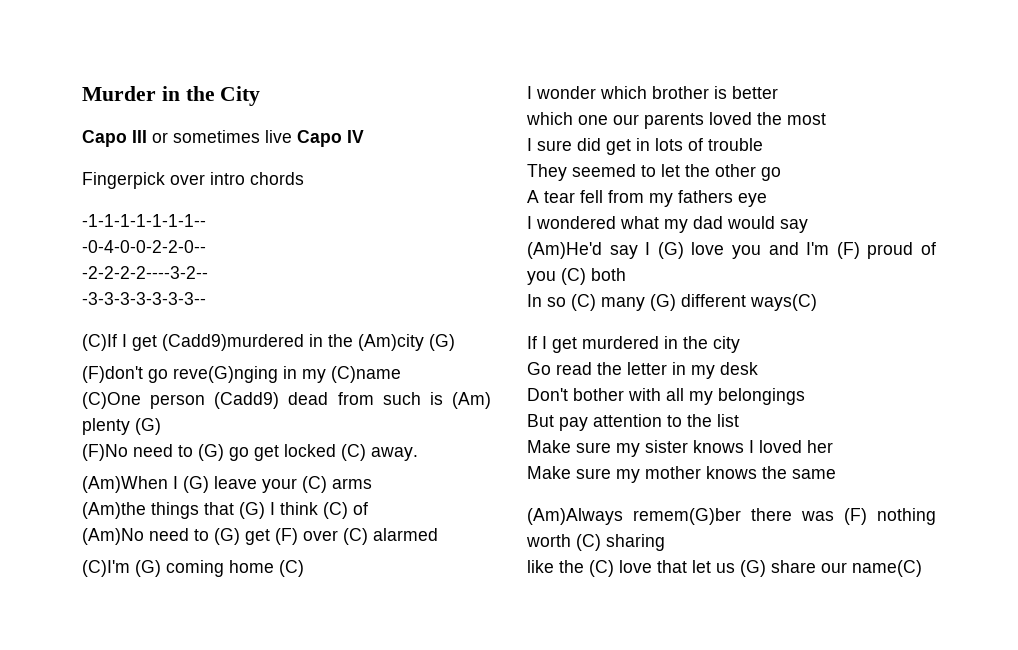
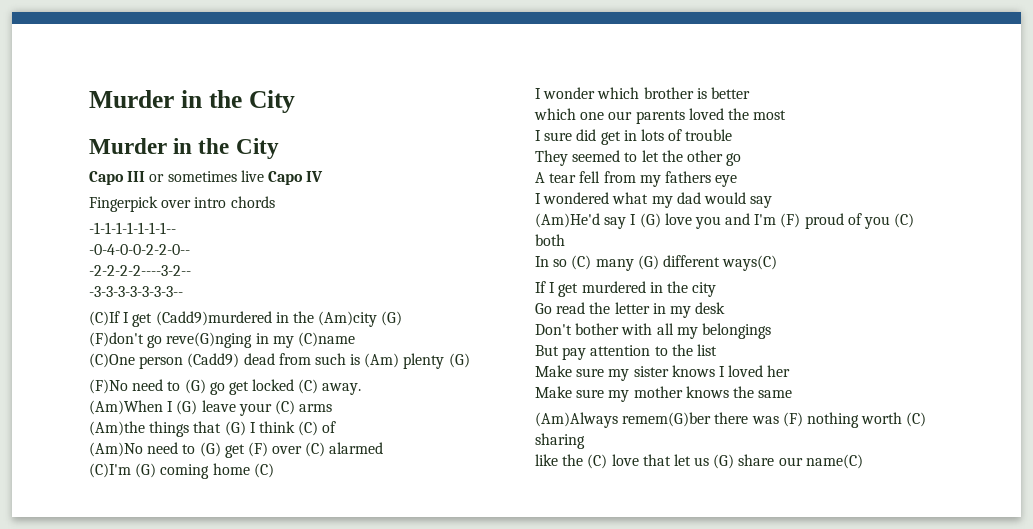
[82,86,261,106] Murder in the City -> [89,90,295,113] [89,138,279,159] Murder in the City // Murder in the City

